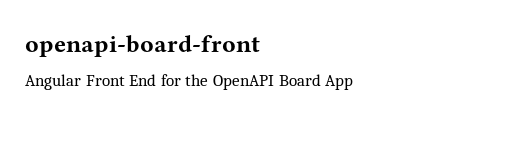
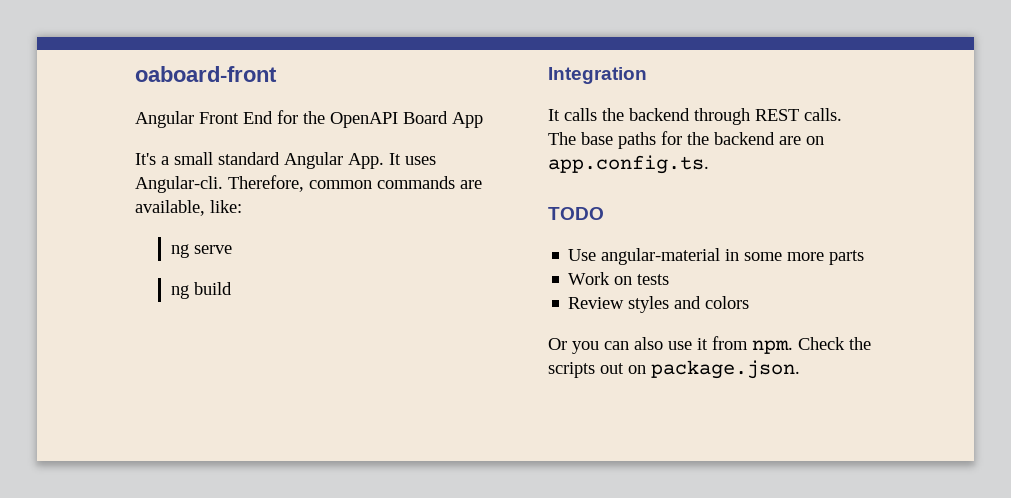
[25,35,260,57] openapi-board-front -> [135,66,277,82] oaboard-front
(354, 82) none -> [135,152,436,169] [135,175,482,193] [135,200,242,216] [171,244,233,258] [171,282,233,299] [548,67,647,84] [548,108,842,125] [548,131,824,149] [548,155,709,174] [548,207,604,220] [568,248,865,265] [568,272,670,285] [568,296,750,313] [548,336,871,354] [548,360,800,379] // It's a small standard Angular App. It uses Angular-cli. Therefore, common commands are available, like: // ng serve // ng build // Integration // It calls the backend through REST calls. // The base paths for the backend are on app.config.ts. // TODO // Use angular-material in some more parts // Work on tests // Review styles and colors // Or you can also use it from npm. Check the scripts out on package.json.

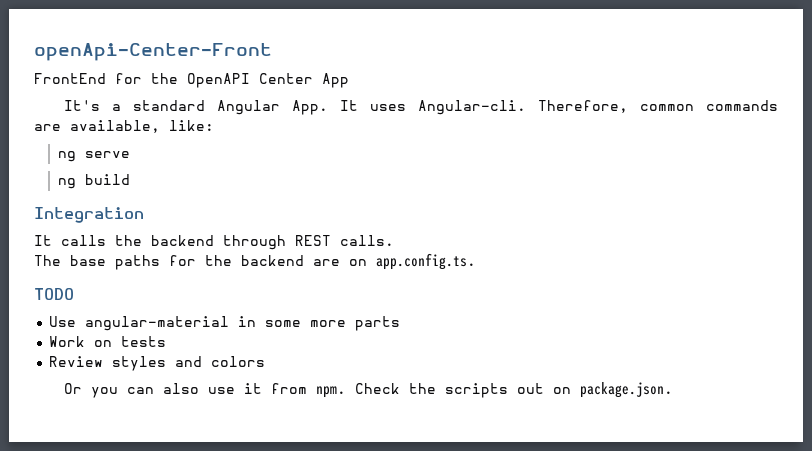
[135,66,277,82] [135,111,273,128] oaboard-front // Angular Front End -> [34,43,272,61] [34,73,106,84] openApi-Center-Front // FrontEnd
[403,111,448,124] Board -> [259,73,313,84] Center
[174,152,213,165] small -> (122, 107) none

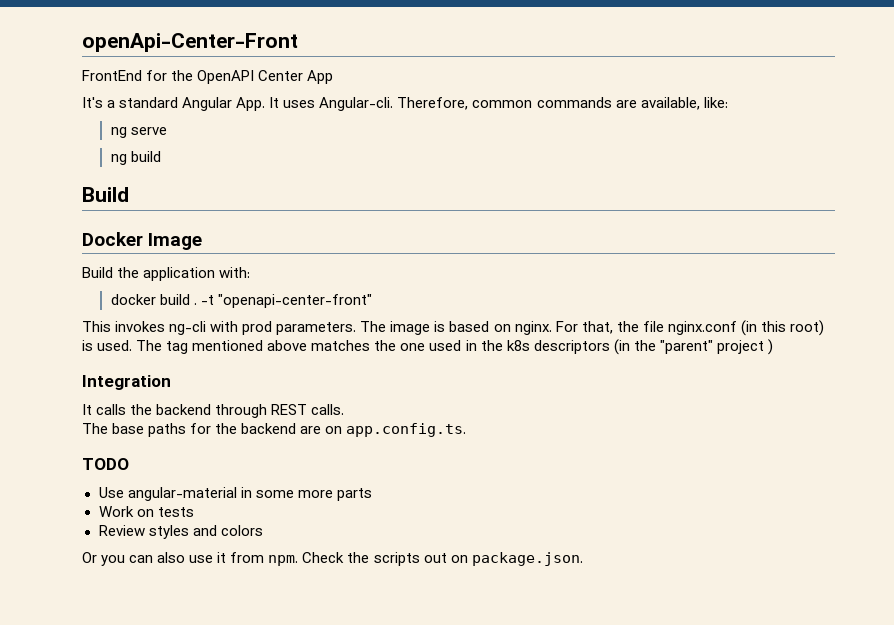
(130, 179) none -> [82,187,129,202] [82,232,203,250] [82,267,251,281] [110,294,372,308] [82,320,824,336] [82,339,773,355] // Build // Docker Image // Build the application with: // docker build . -t "openapi-center-front" // This invokes ng-cli with prod parameters. The image is based on nginx. For that, the file nginx.conf (in this root) is used. The tag mentioned above matches the one used in the k8s descriptors (in the "parent" project )

